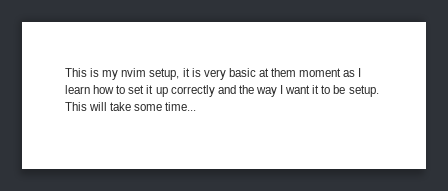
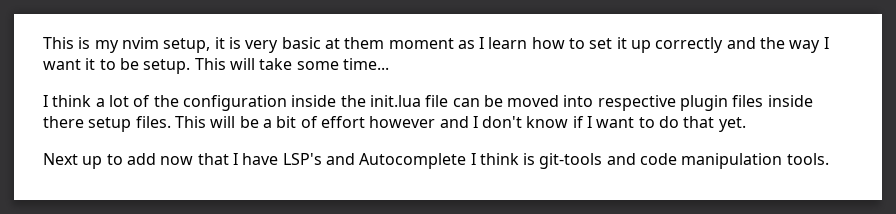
(197, 106) none -> [43,95,813,111] [43,116,746,132] [43,153,829,169] // I think a lot of the configuration inside the init.lua file can be moved into respective plugin files inside there setup files. This will be a bit of effort however and I don't know if I want to do that yet. // Next up to add now that I have LSP's and Autocomplete I think is git-tools and code manipulation tools.

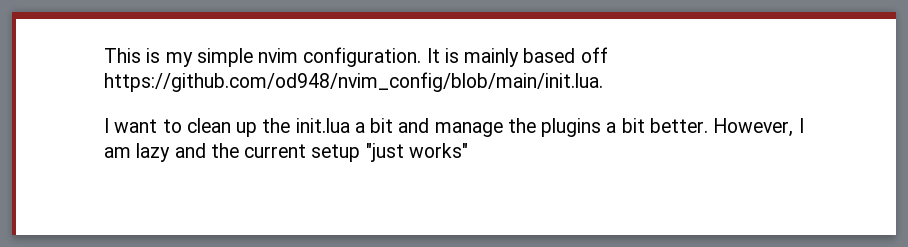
[121,37,829,53] [43,58,389,74] [43,95,813,111] [43,116,746,132] [43,153,829,169] nvim setup, it is very basic at them moment as I learn how to set it up correctly and the way I want it to be setup. This will take some time... // I think a lot of the configuration inside the init.lua file can be moved into respective plugin files inside there setup files. This will be a bit of effort however and I don't know if I want to do that yet. // Next up to add now that I have LSP's and Autocomplete I think is git-tools and code manipulation tools. -> [196,47,608,67] [104,72,603,92] [104,118,804,137] [104,143,468,162] simple nvim configuration. It is mainly based off https://github.com/od948/nvim_config/blob/main/init.lua. // I want to clean up the init.lua a bit and manage the plugins a bit better. However, I am lazy and the current setup "just works"

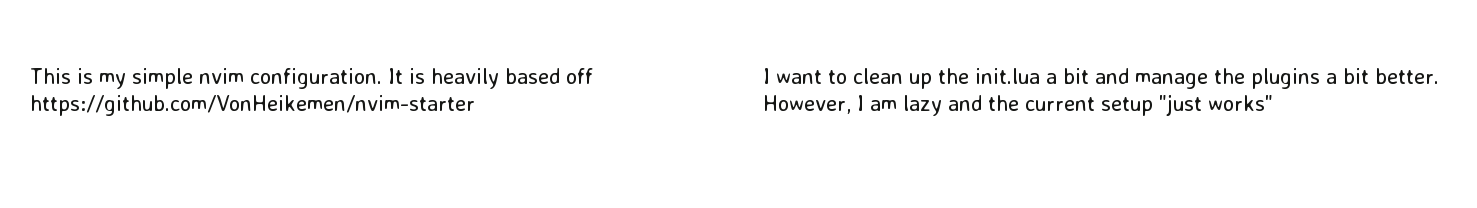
[464,48,520,67] mainly -> [431,68,499,89] heavily
[104,72,603,92] https://github.com/od948/nvim_config/blob/main/init.lua. -> [30,95,475,116] https://github.com/VonHeikemen/nvim-starter

